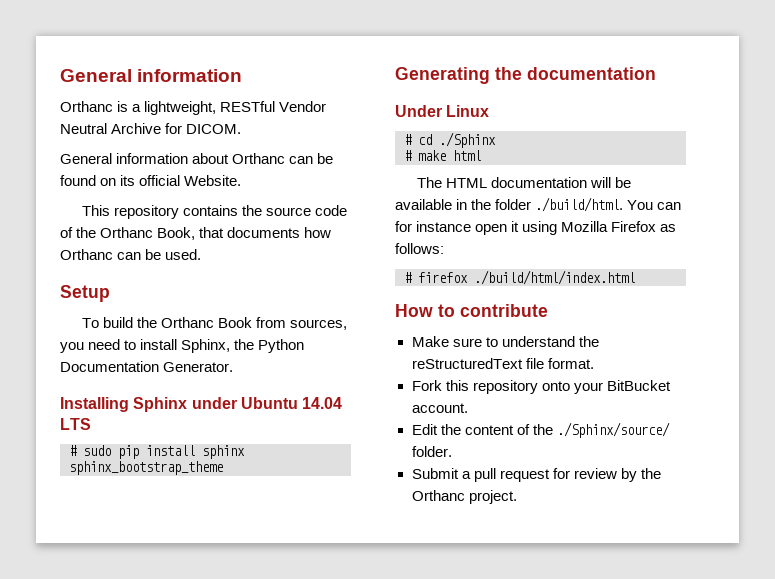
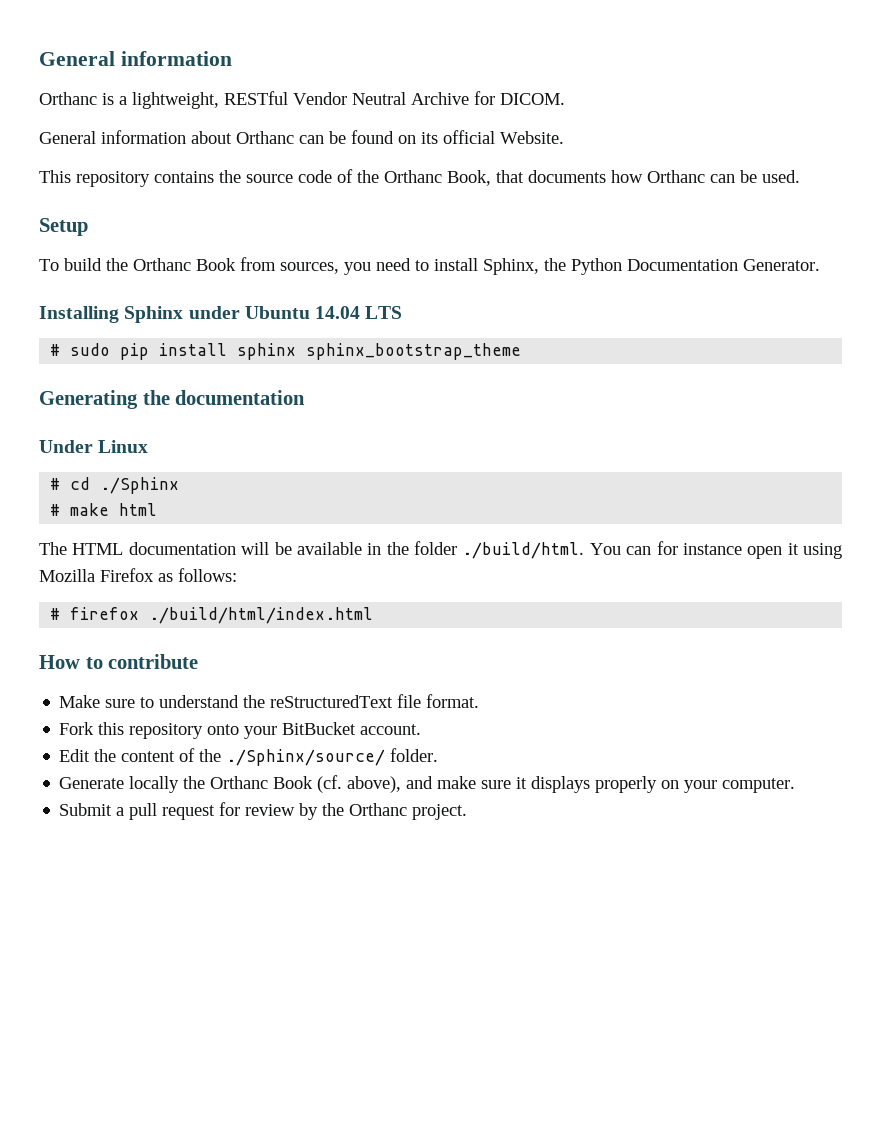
(452, 451) none -> [59,775,796,793] // Generate locally the Orthanc Book (cf. above), and make sure it displays properly on your computer.

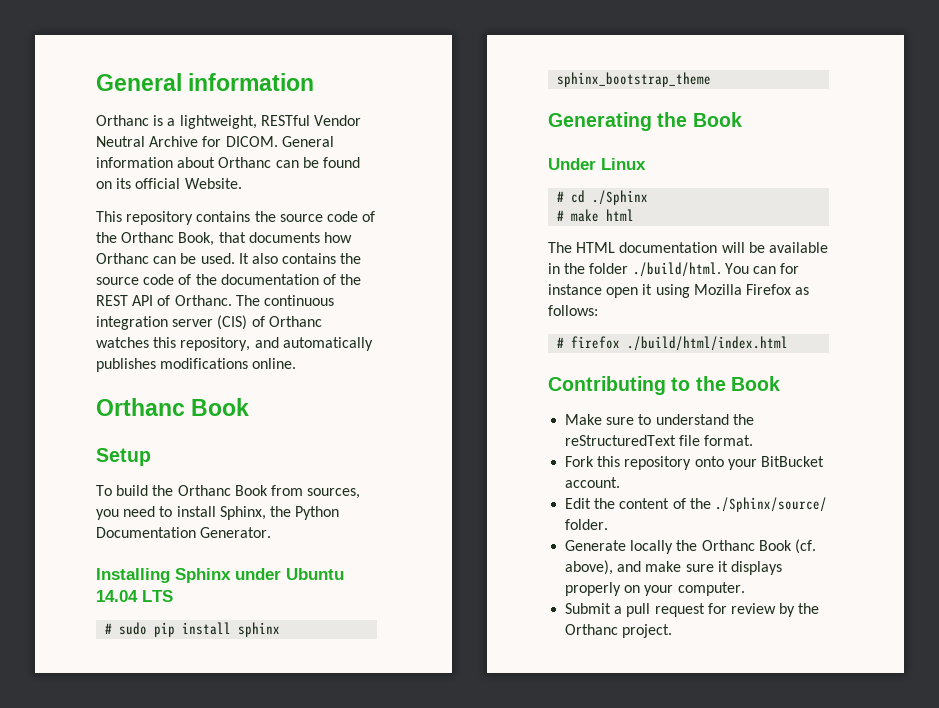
(565, 99) // -> (278, 141) none
(800, 176) none -> [238,253,362,264] [96,274,362,285] [96,295,334,306] [96,315,322,330] [96,337,373,351] [96,358,297,372] [96,398,250,416] It also contains the source code of the documentation of the REST API of Orthanc. The continuous integration server (CIS) of Orthanc watches this repository, and automatically publishes modifications online. // Orthanc Book
[175,390,306,405] documentation -> [692,112,742,127] Book
[39,654,199,669] How to contribute -> [548,376,780,395] Contributing to the Book

